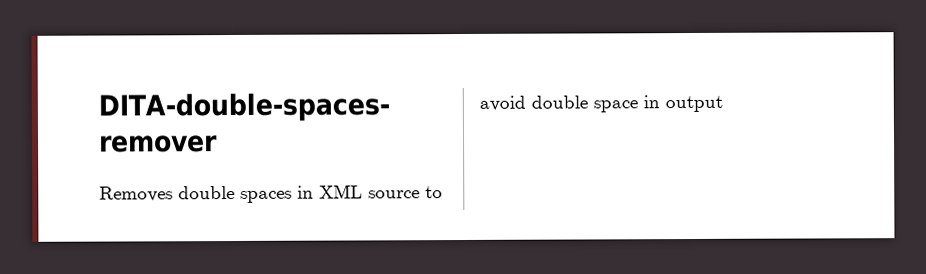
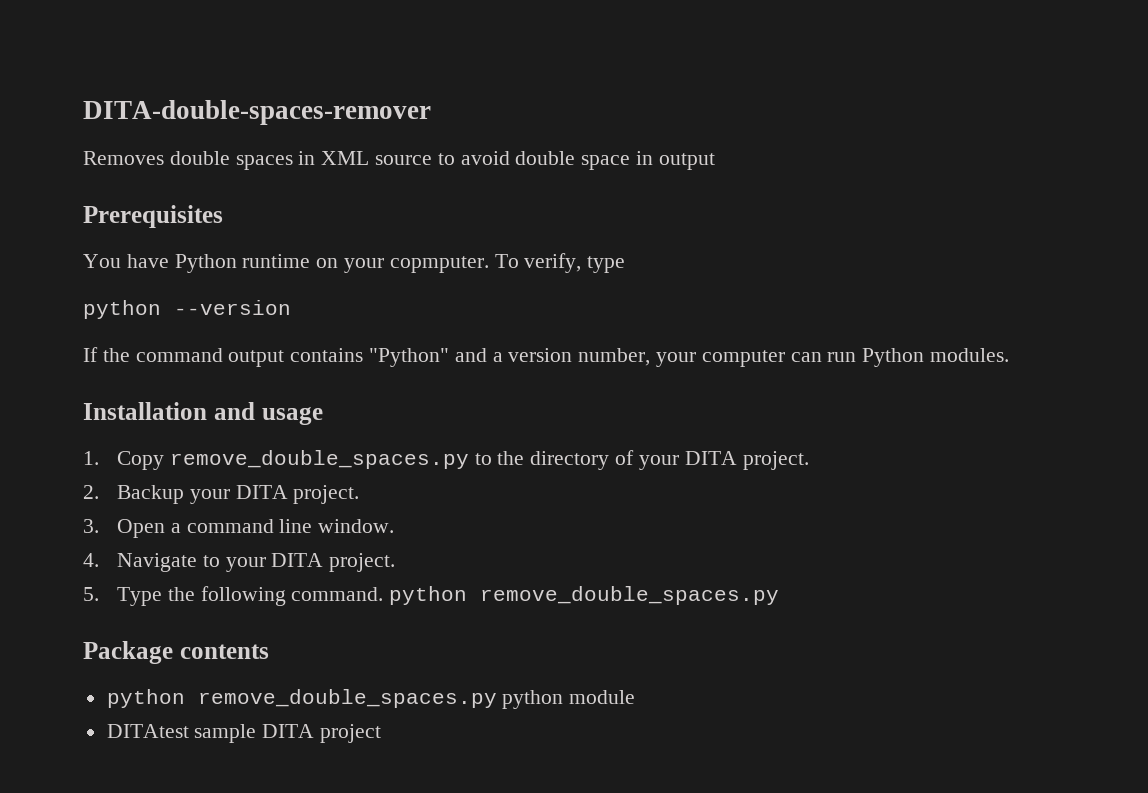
(723, 104) none -> [83,205,223,228] [83,253,626,273] [83,300,291,319] [83,347,1010,367] [83,402,323,425] [83,450,809,470] [83,485,360,504] [83,519,395,538] [83,553,396,572] [83,586,780,606] [83,641,269,664] [106,689,636,709] [106,724,382,743] // Prerequisites // You have Python runtime on your copmputer. To verify, type // python --version // If the command output contains "Python" and a version number, your computer can run Python modules. // Installation and usage // 1. Copy remove_double_spaces.py to the directory of your DITA project. // 2. Backup your DITA project. // 3. Open a command line window. // 4. Navigate to your DITA project. // 5. Type the following command. python remove_double_spaces.py // Package contents // python remove_double_spaces.py python module // DITAtest sample DITA project

